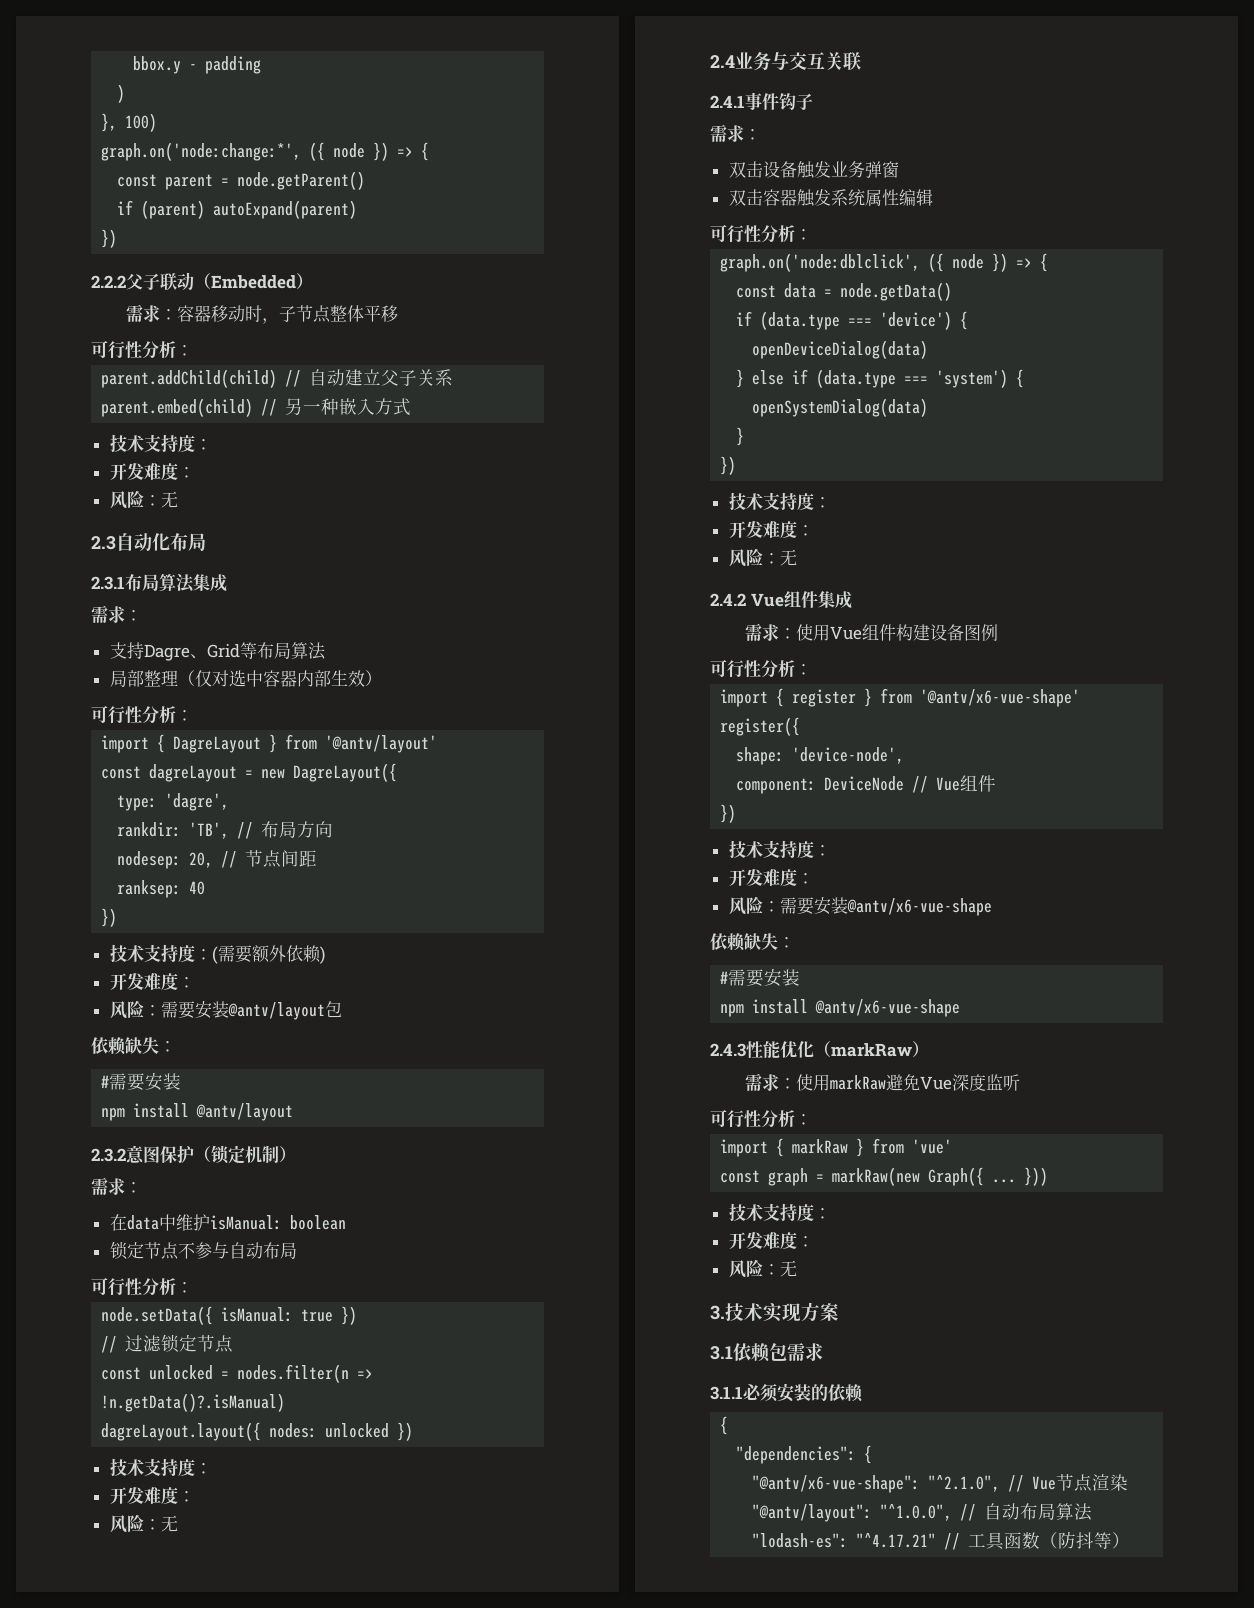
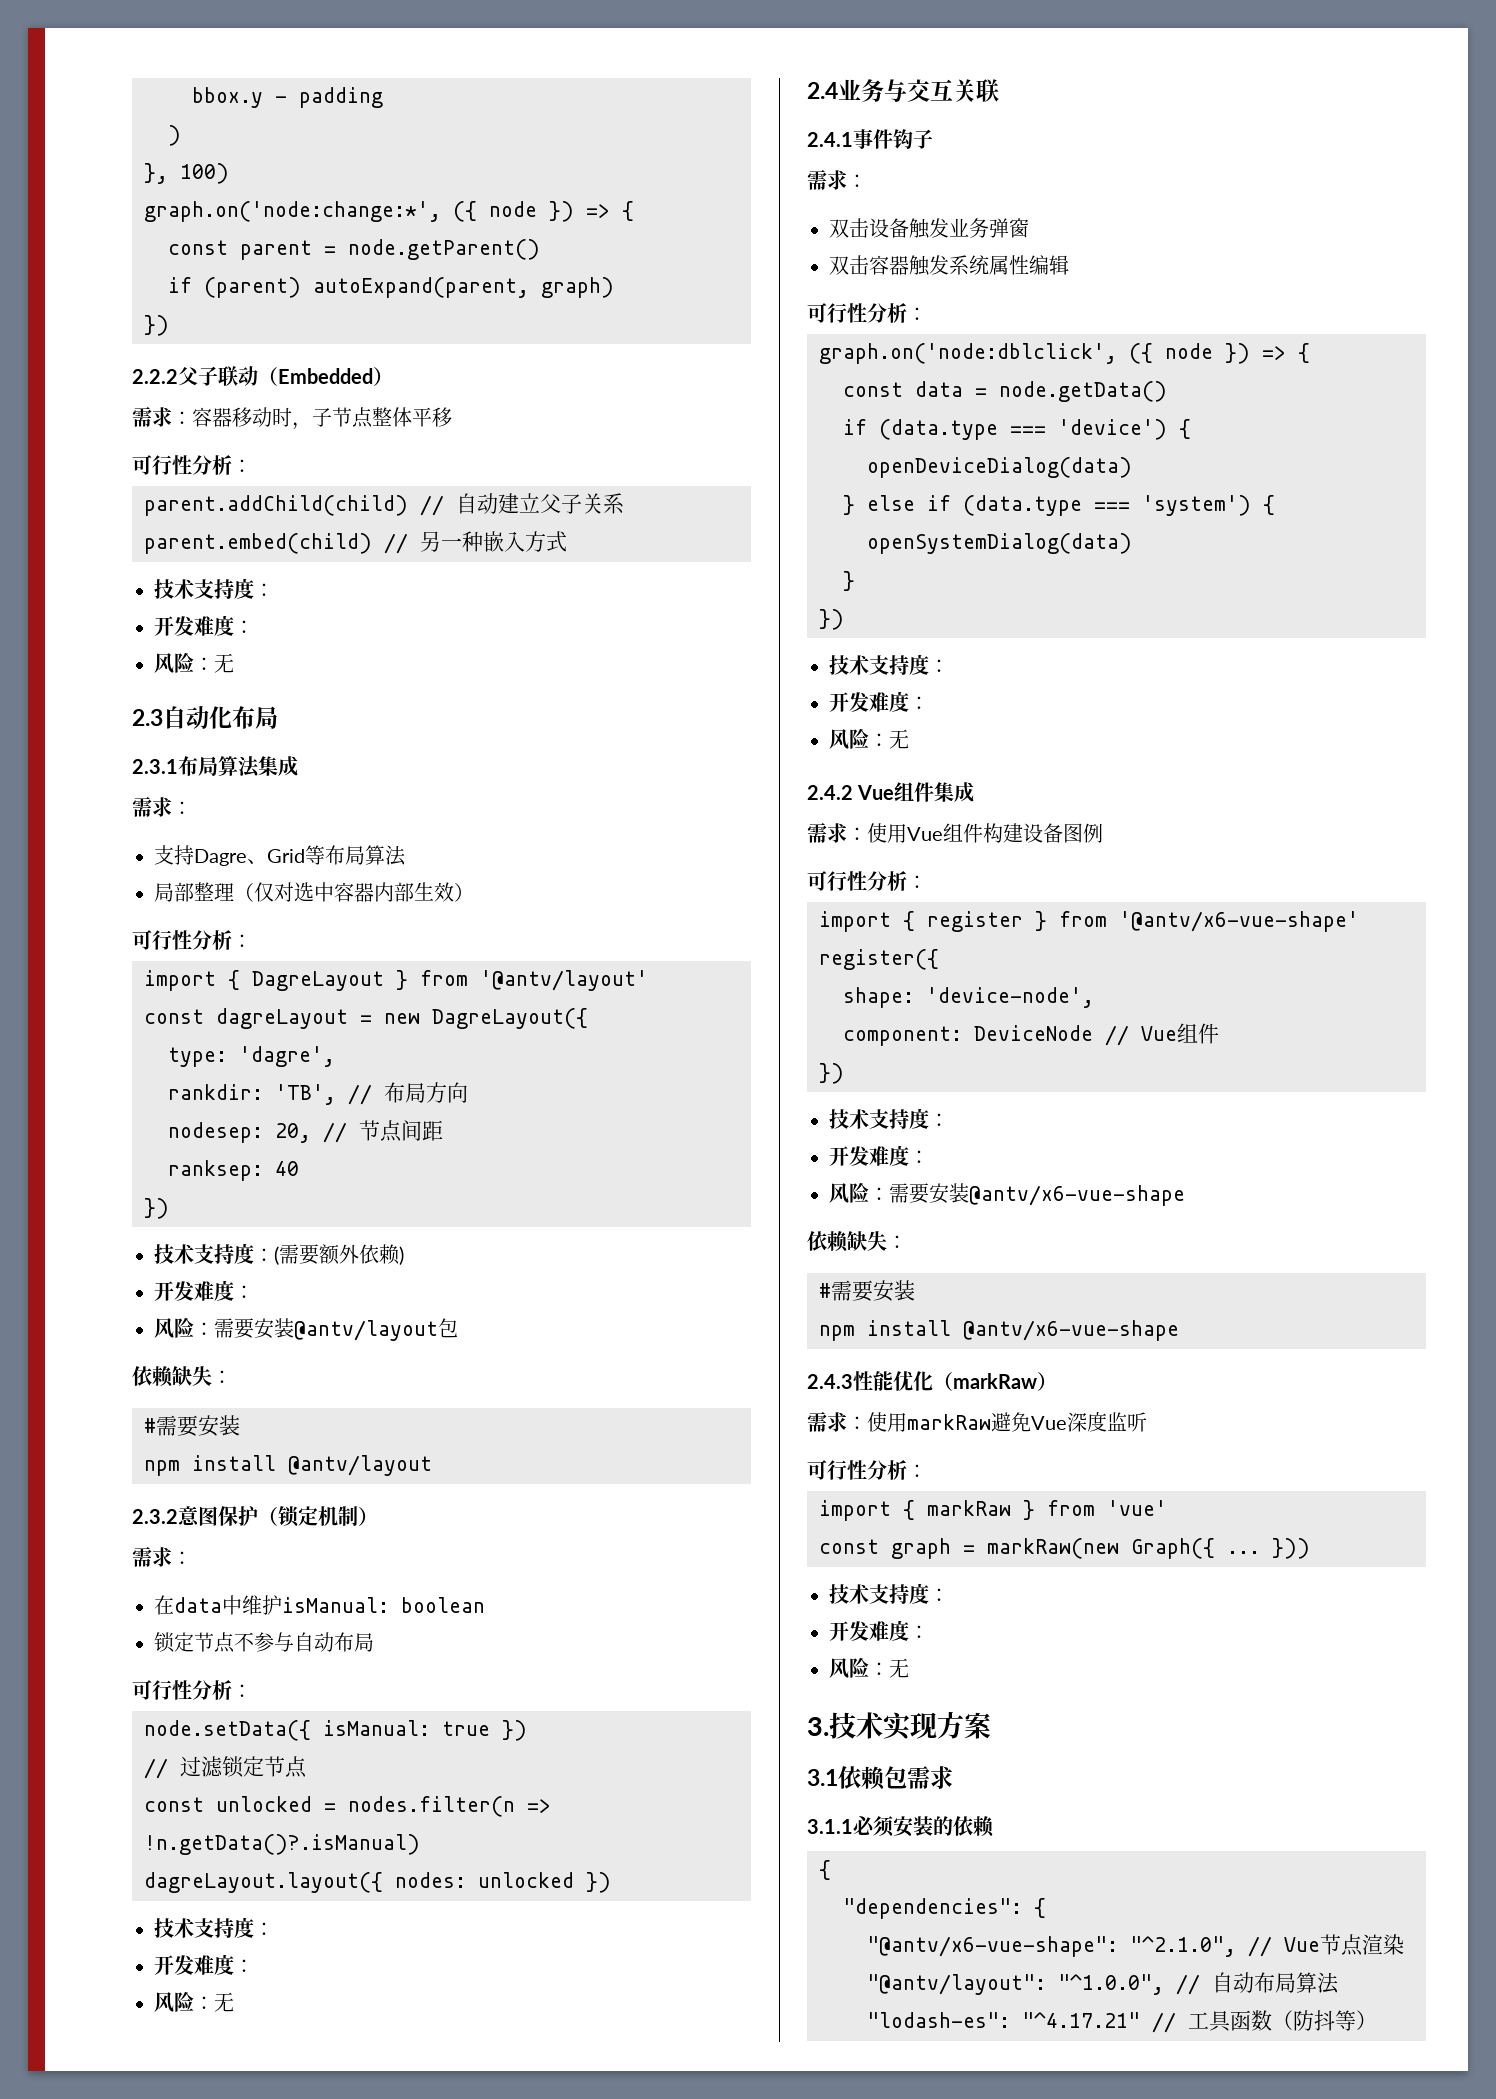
[213,200,358,219] autoExpand(parent) -> [313,277,614,298] autoExpand(parent, graph)

